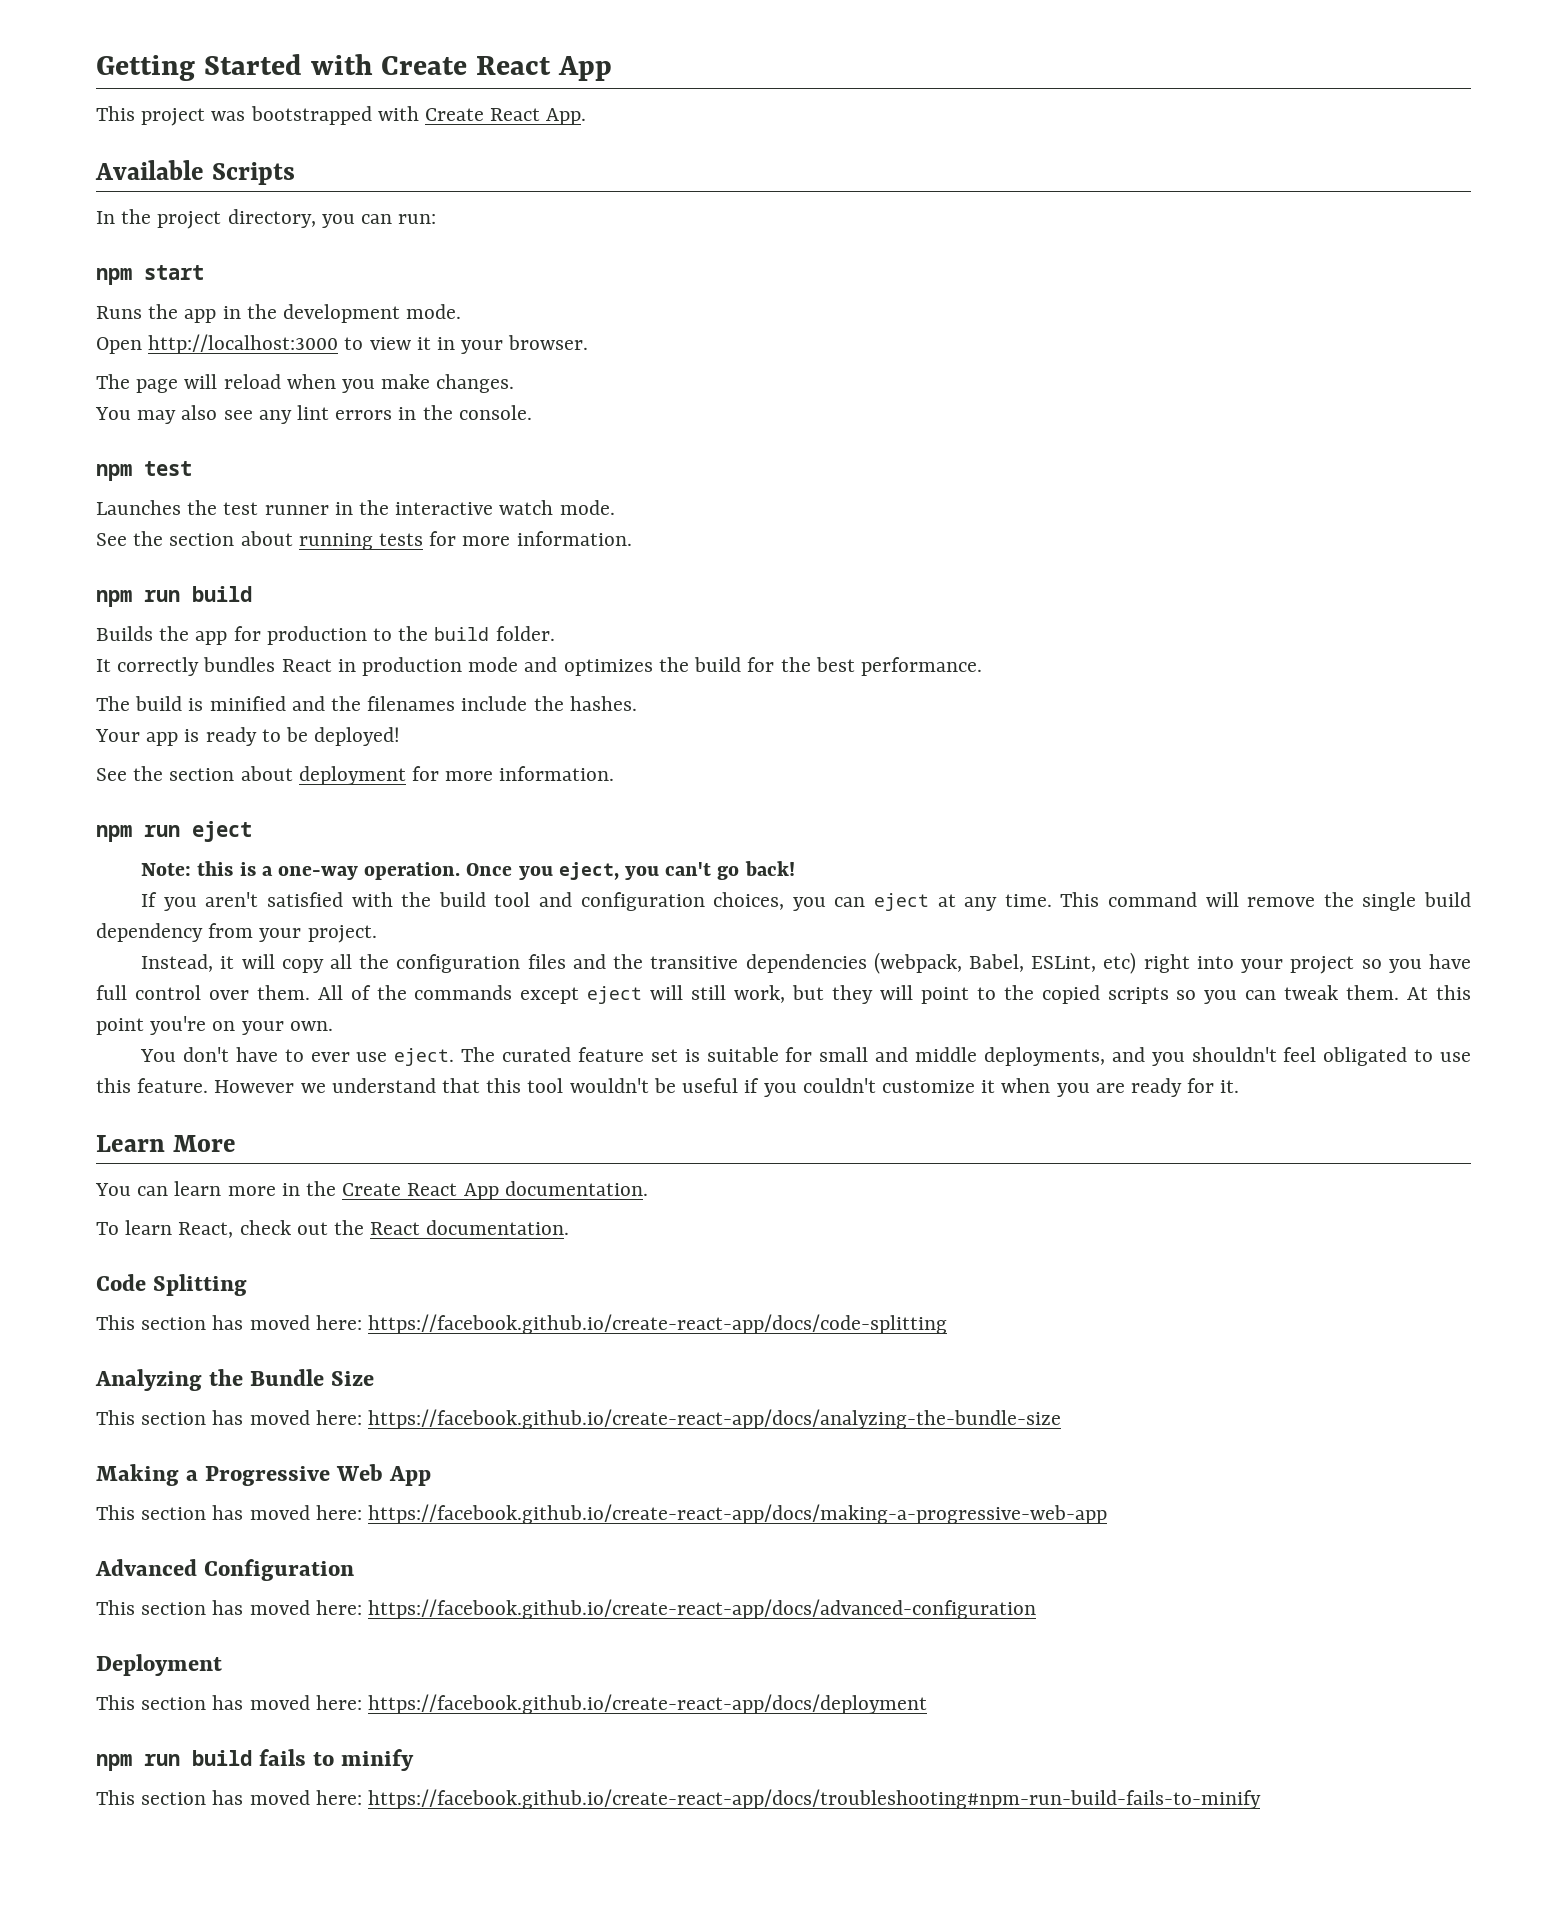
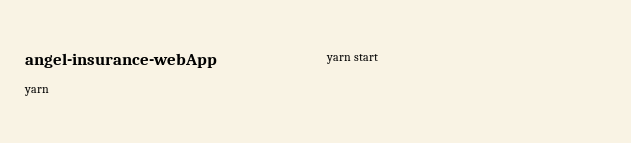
[96,54,612,81] [96,106,587,126] [95,160,295,185] [96,209,437,229] [96,265,204,285] [96,304,462,323] [96,334,589,354] [96,374,515,393] [95,405,532,424] [96,461,192,481] [96,500,615,515] [96,531,632,550] [96,586,252,607] [96,626,555,645] [96,657,982,676] [96,696,637,711] [95,727,401,746] [96,766,615,785] [96,821,252,842] [141,861,795,880] [141,892,1471,911] [96,923,377,943] [141,952,1471,974] [96,985,1471,1004] [96,1016,333,1035] [140,1047,1471,1066] [96,1078,1240,1097] [96,1135,236,1152] [95,1181,648,1200] [96,1220,570,1238] [96,1274,248,1296] [96,1314,948,1334] [95,1369,375,1391] [96,1409,1062,1429] [96,1464,432,1486] [96,1504,1108,1524] [95,1559,355,1581] [96,1599,1037,1619] [96,1654,222,1676] [96,1694,928,1714] [96,1749,415,1771] [96,1789,1262,1809] Getting Started with Create React App // This project was bootstrapped with Create React App. // Available Scripts // In the project directory, you can run: // npm start // Runs the app in the development mode. // Open http://localhost:3000 to view it in your browser. // The page will reload when you make changes. // You may also see any lint errors in the console. // npm test // Launches the test runner in the interactive watch mode. // See the section about running tests for more information. // npm run build // Builds the app for production to the build folder. // It correctly bundles React in production mode and optimizes the build for the best performance. // The build is minified and the filenames include the hashes. // Your app is ready to be deployed! // See the section about deployment for more information. // npm run eject // Note: this is a one-way operation. Once you eject, you can't go back! // If you aren't satisfied with the build tool and configuration choices, you can eject at any time. This command will remove the single build dependency from your project. // Instead, it will copy all the configuration files and the transitive dependencies (webpack, Babel, ESLint, etc) right into your project so you have full control over them. All of the commands except eject will still work, but they will point to the copied scripts so you can tweak them. At this point you're on your own. // You don't have to ever use eject. The curated feature set is suitable for small and middle deployments, and you shouldn't feel obligated to use this feature. However we understand that this tool wouldn't be useful if you couldn't customize it when you are ready for it. // Learn More // You can learn more in the Create React App documentation. // To learn React, check out the React documentation. // Code Splitting // This section has moved here: https://facebook.github.io/create-react-app/docs/code-splitting // Analyzing the Bundle Size // This section has moved here: https://facebook.github.io/create-react-app/docs/analyzing-the-bundle-size // Making a Progressive Web App // This section has moved here: https://facebook.github.io/create-react-app/docs/making-a-progressive-web-app // Advanced Configuration // This section has moved here: https://facebook.github.io/create-react-app/docs/advanced-configuration // Deployment // This section has moved here: https://facebook.github.io/create-react-app/docs/deployment // npm run build fails to minify // This section has moved here: https://facebook.github.io/create-react-app/docs/troubleshooting#npm-run-build-fails-to-minify -> [25,53,217,68] [24,87,49,96] [326,54,379,64] angel-insurance-webApp // yarn // yarn start

